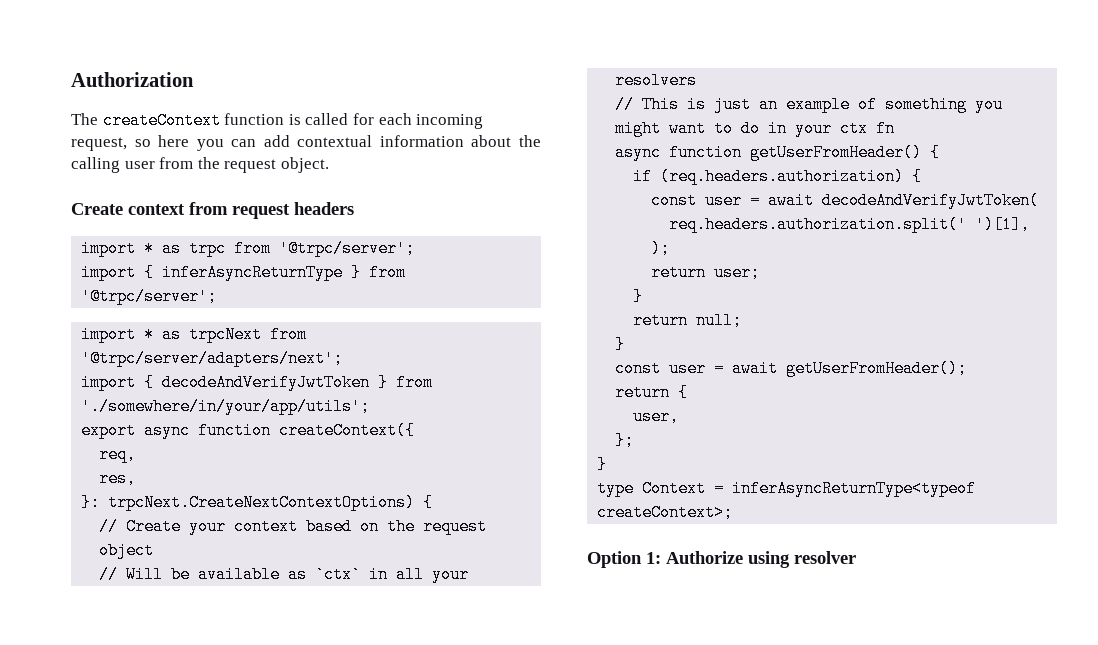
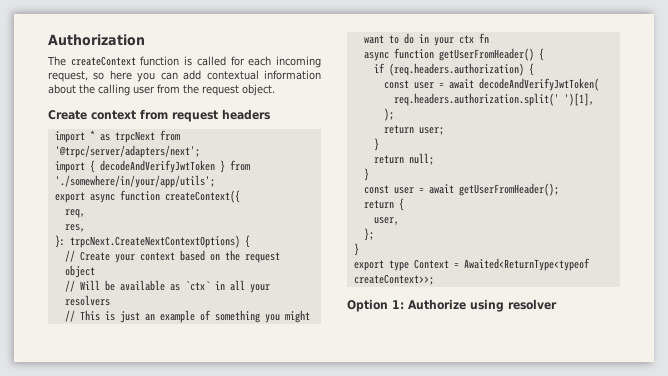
[81,240,416,257] [81,264,407,281] [81,288,218,305] // import * as trpc from '@trpc/server'; // import { inferAsyncReturnType } from '@trpc/server'; -> (270, 114) none
(608, 464) none -> [353,260,384,271] export
[732,480,977,497] [597,504,734,521] inferAsyncReturnType<typeof createContext>; -> [463,258,590,271] [353,274,434,285] Awaited<ReturnType<typeof createContext>>;

